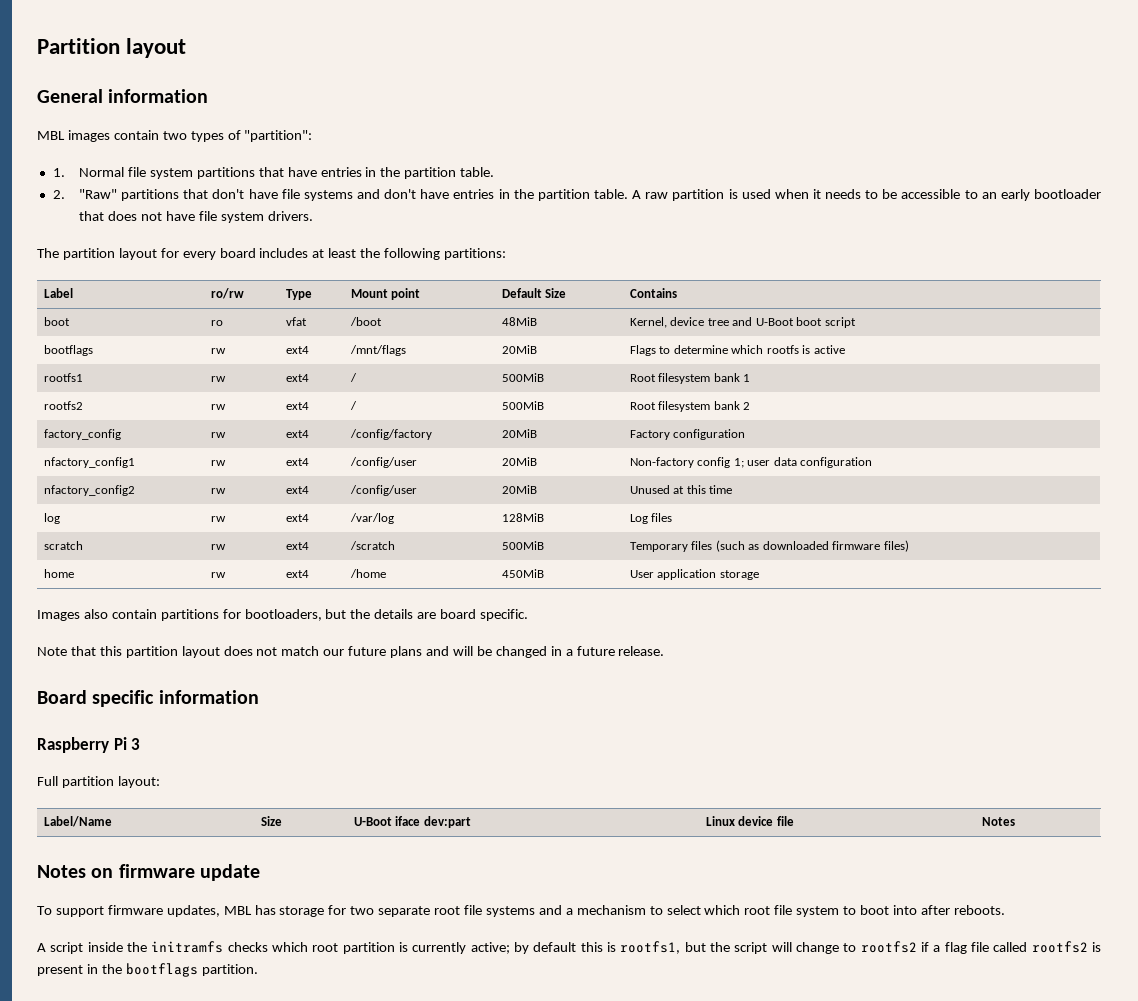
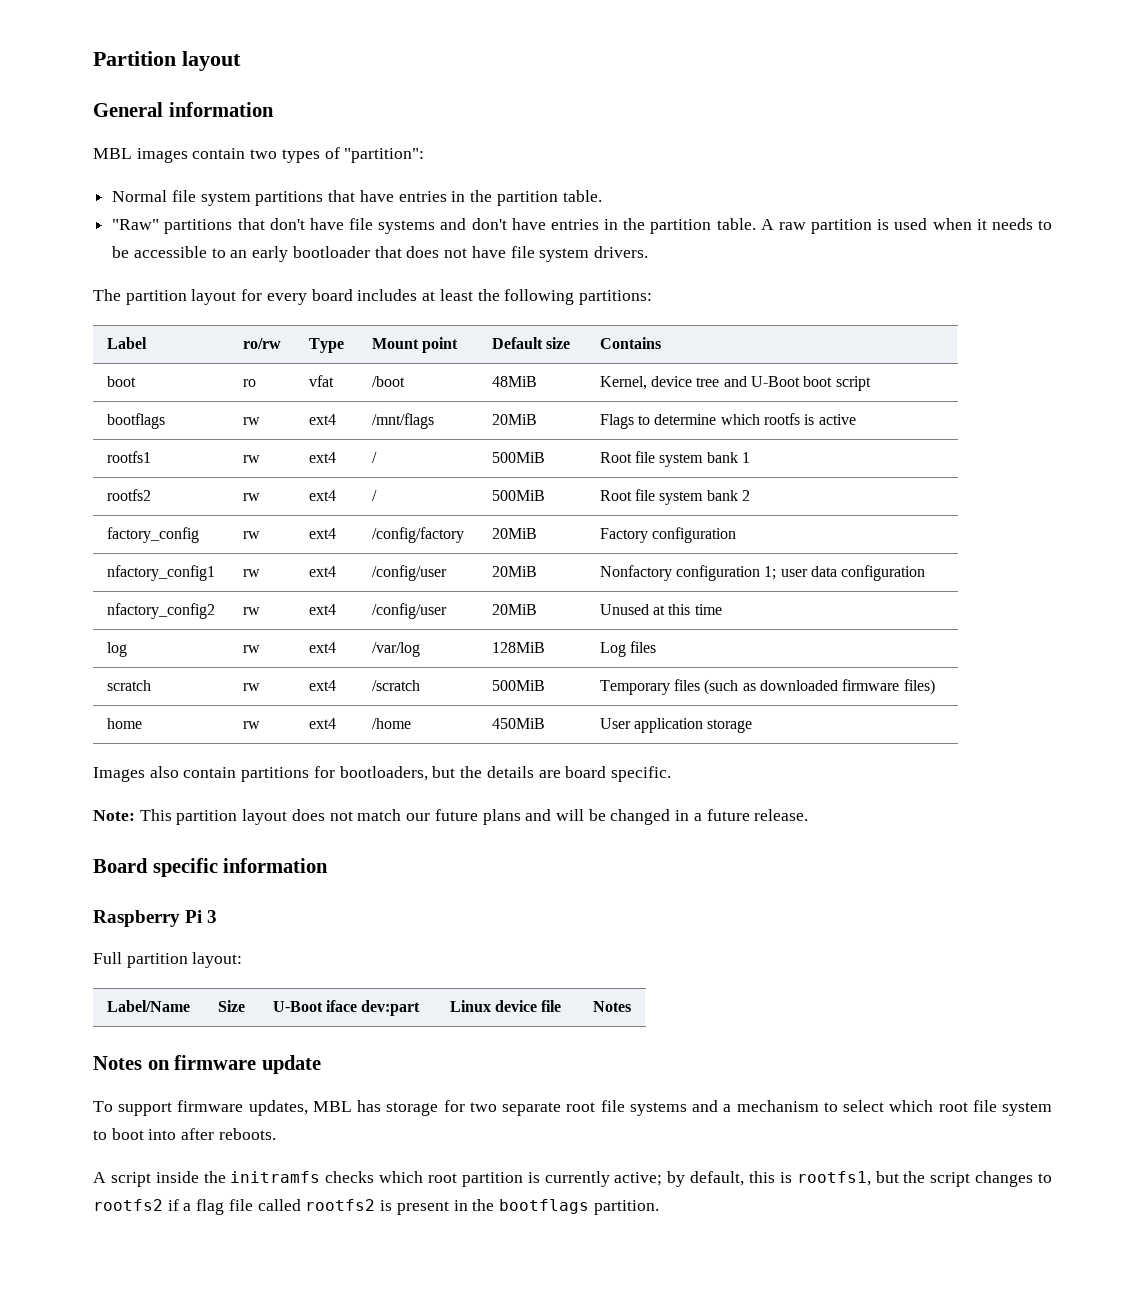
[52,168,65,177] 1. -> (425, 155) none
[52,190,65,199] 2. -> (602, 196) none
[545,288,567,298] Size -> [545,337,570,349] size
[658,373,711,384] filesystem -> [634,451,704,467] file system
[658,401,711,412] filesystem -> [634,489,704,505] file system
[629,457,731,468] Non-factory config -> [599,565,760,581] Nonfactory configuration
[37,646,122,656] Note that this -> [93,809,172,821] Note: This
[533,942,577,952] default -> [690,1171,745,1186] default,
[771,942,840,954] will change -> [975,1171,1034,1187] changes

